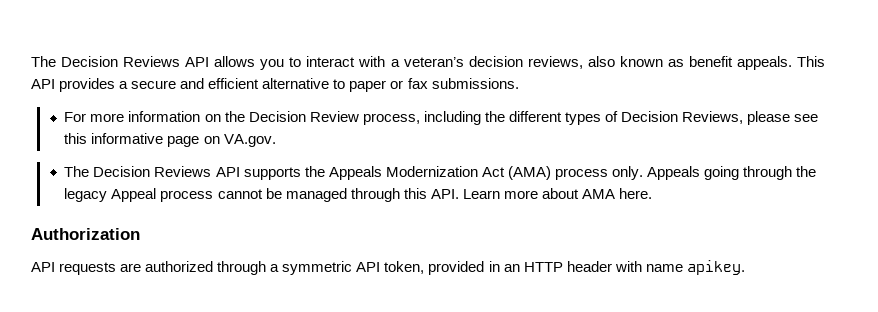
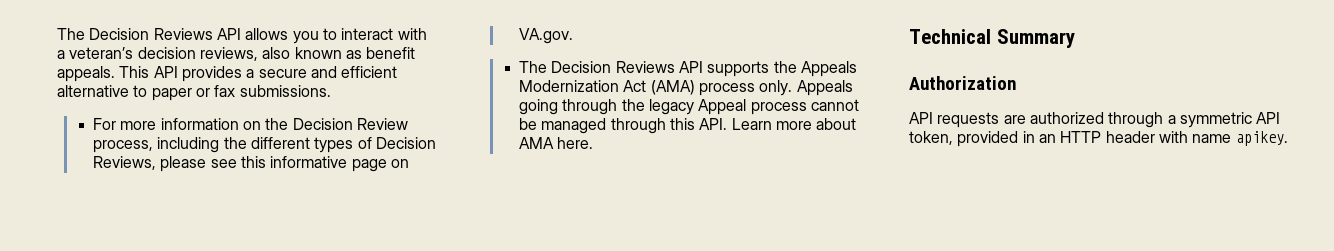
(653, 193) none -> [909,29,1075,48] // Technical Summary

